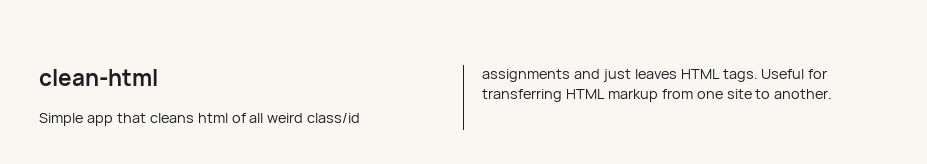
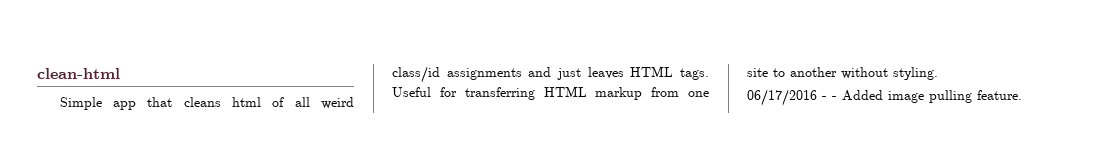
[774,89,833,99] another. -> [790,67,938,80] [747,89,1022,106] another without styling. // 06/17/2016 - - Added image pulling feature.

